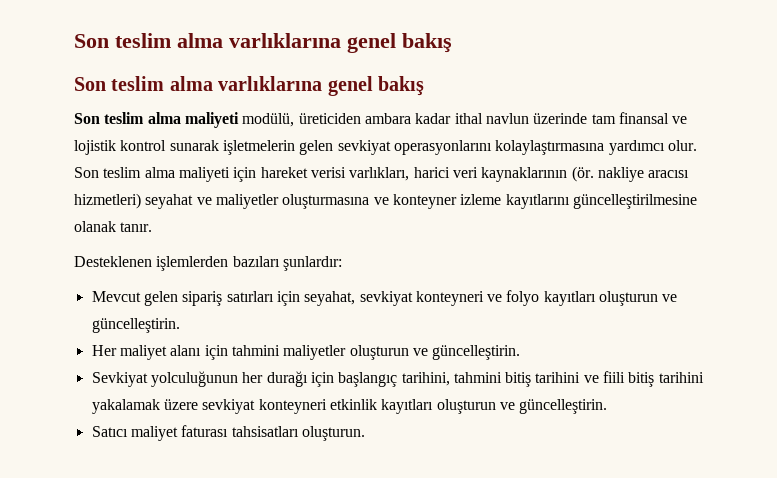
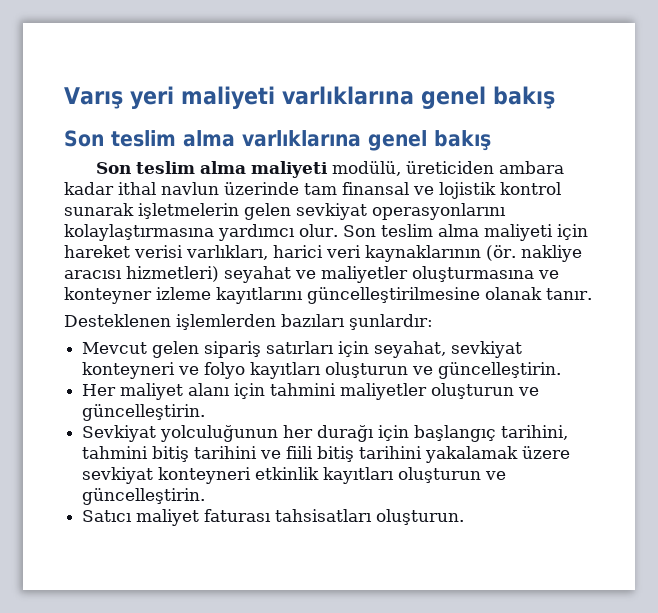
[74,33,223,48] Son teslim alma -> [64,86,275,109] Varış yeri maliyeti

